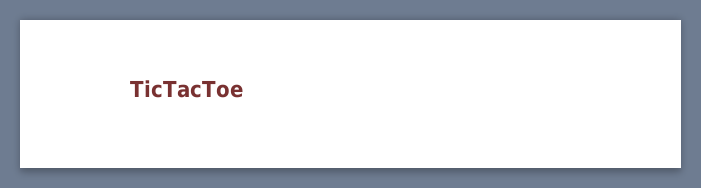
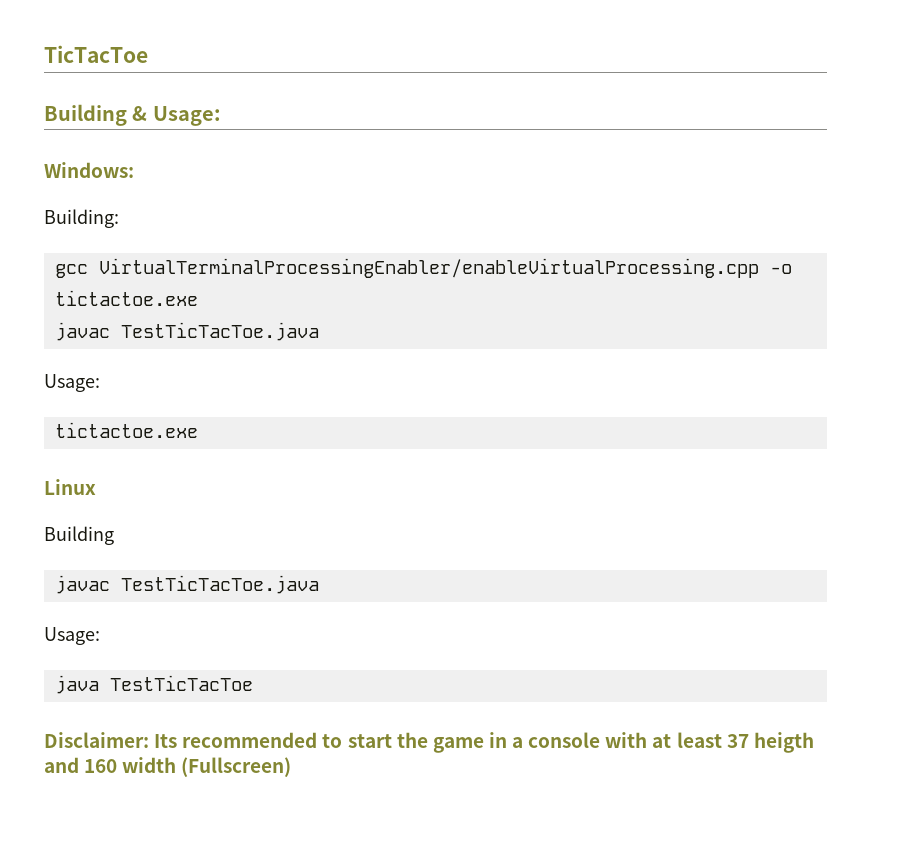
(243, 89) none -> [44,104,221,126] [44,162,134,178] [44,209,119,228] [54,258,792,278] [54,290,198,306] [54,322,319,341] [44,374,100,392] [54,422,198,438] [44,479,96,495] [44,526,114,545] [54,575,319,594] [44,627,100,645] [54,675,253,694] [44,732,814,753] [44,757,292,777] // Building & Usage: // Windows: // Building: // gcc VirtualTerminalProcessingEnabler/enableVirtualProcessing.cpp -o tictactoe.exe // javac TestTicTacToe.java // Usage: // tictactoe.exe // Linux // Building // javac TestTicTacToe.java // Usage: // java TestTicTacToe // Disclaimer: Its recommended to start the game in a console with at least 37 heigth and 160 width (Fullscreen)

